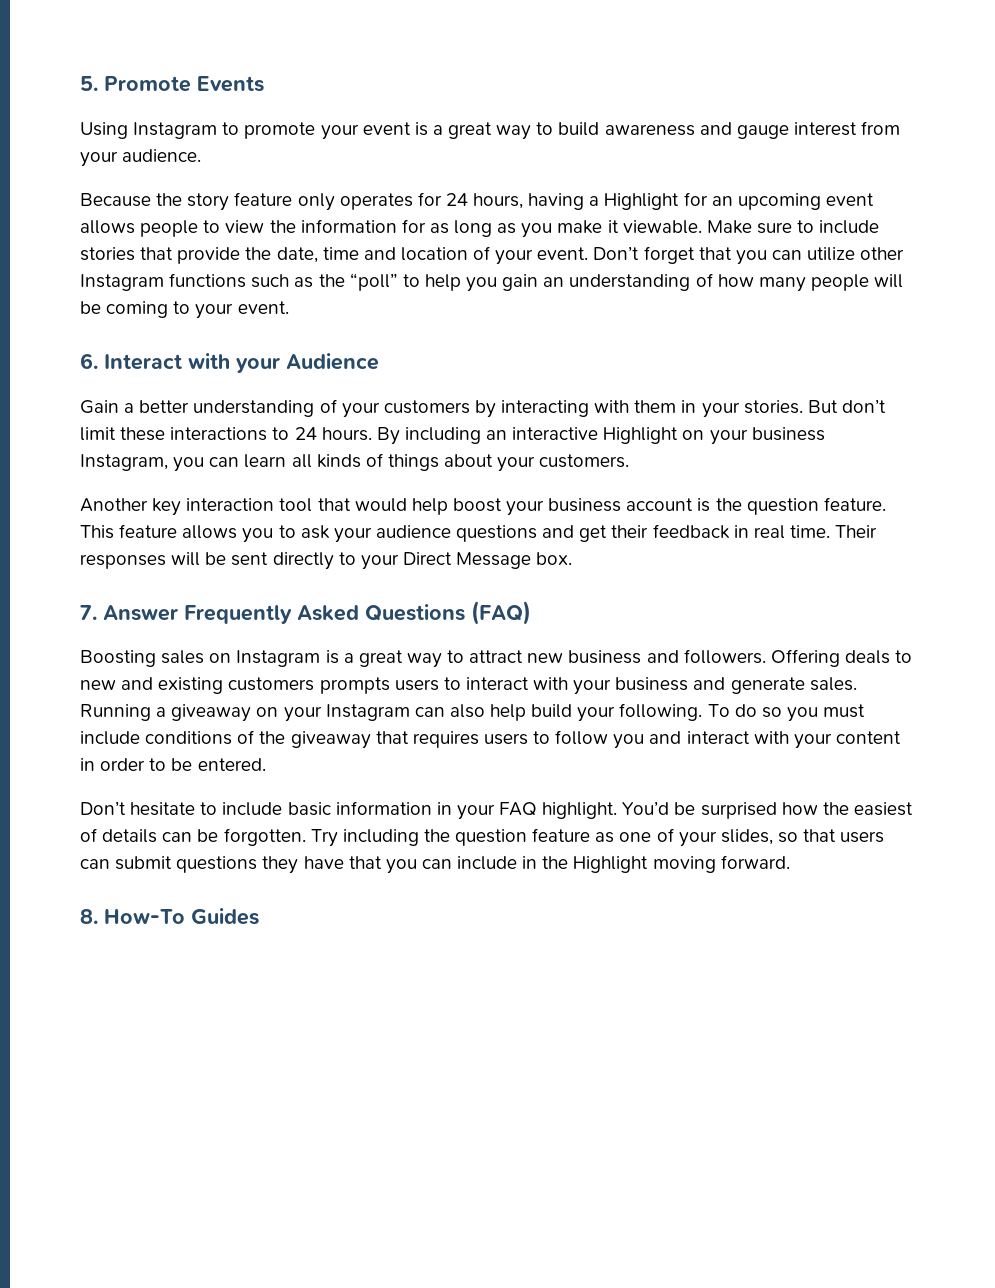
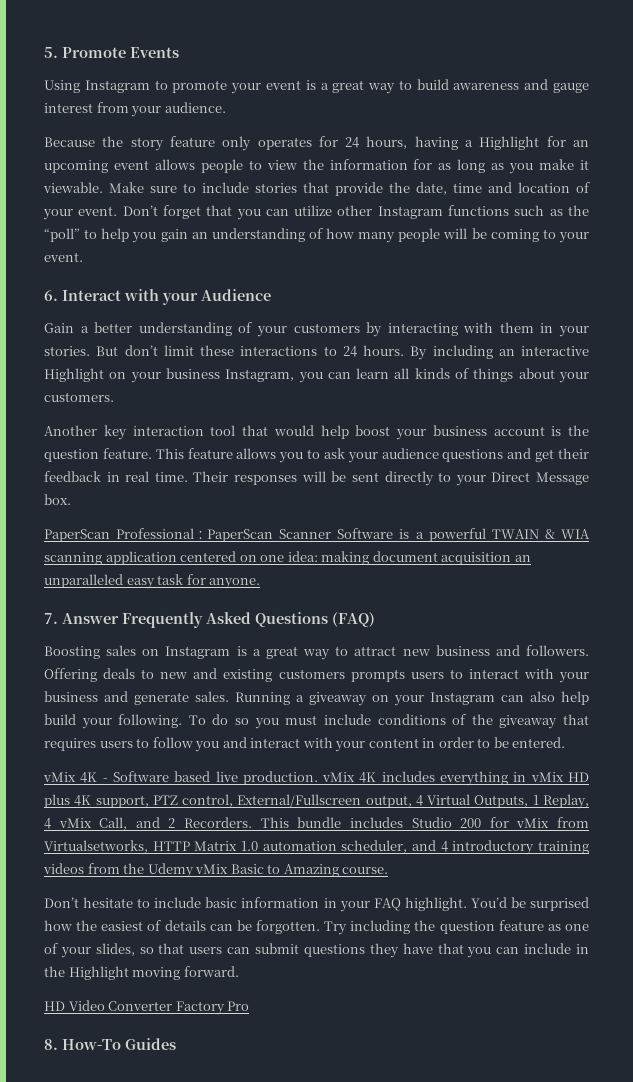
(573, 558) none -> [44,528,590,542] [44,551,531,565] [44,574,261,589] // PaperScan Professional：PaperScan Scanner Software is a powerful TWAIN & WIA scanning application centered on one idea: making document acquisition an unparalleled easy task for anyone.
(266, 764) none -> [43,771,590,786] [44,794,589,809] [44,817,590,830] [44,840,589,855] [43,863,389,878] // vMix 4K - Software based live production. vMix 4K includes everything in vMix HD plus 4K support, PTZ control, External/Fullscreen output, 4 Virtual Outputs, 1 Replay, 4 vMix Call, and 2 Recorders. This bundle includes Studio 200 for vMix from Virtualsetworks, HTTP Matrix 1.0 automation scheduler, and 4 introductory training videos from the Udemy vMix Basic to Amazing course.
(790, 862) none -> [44,1000,250,1015] // HD Video Converter Factory Pro

